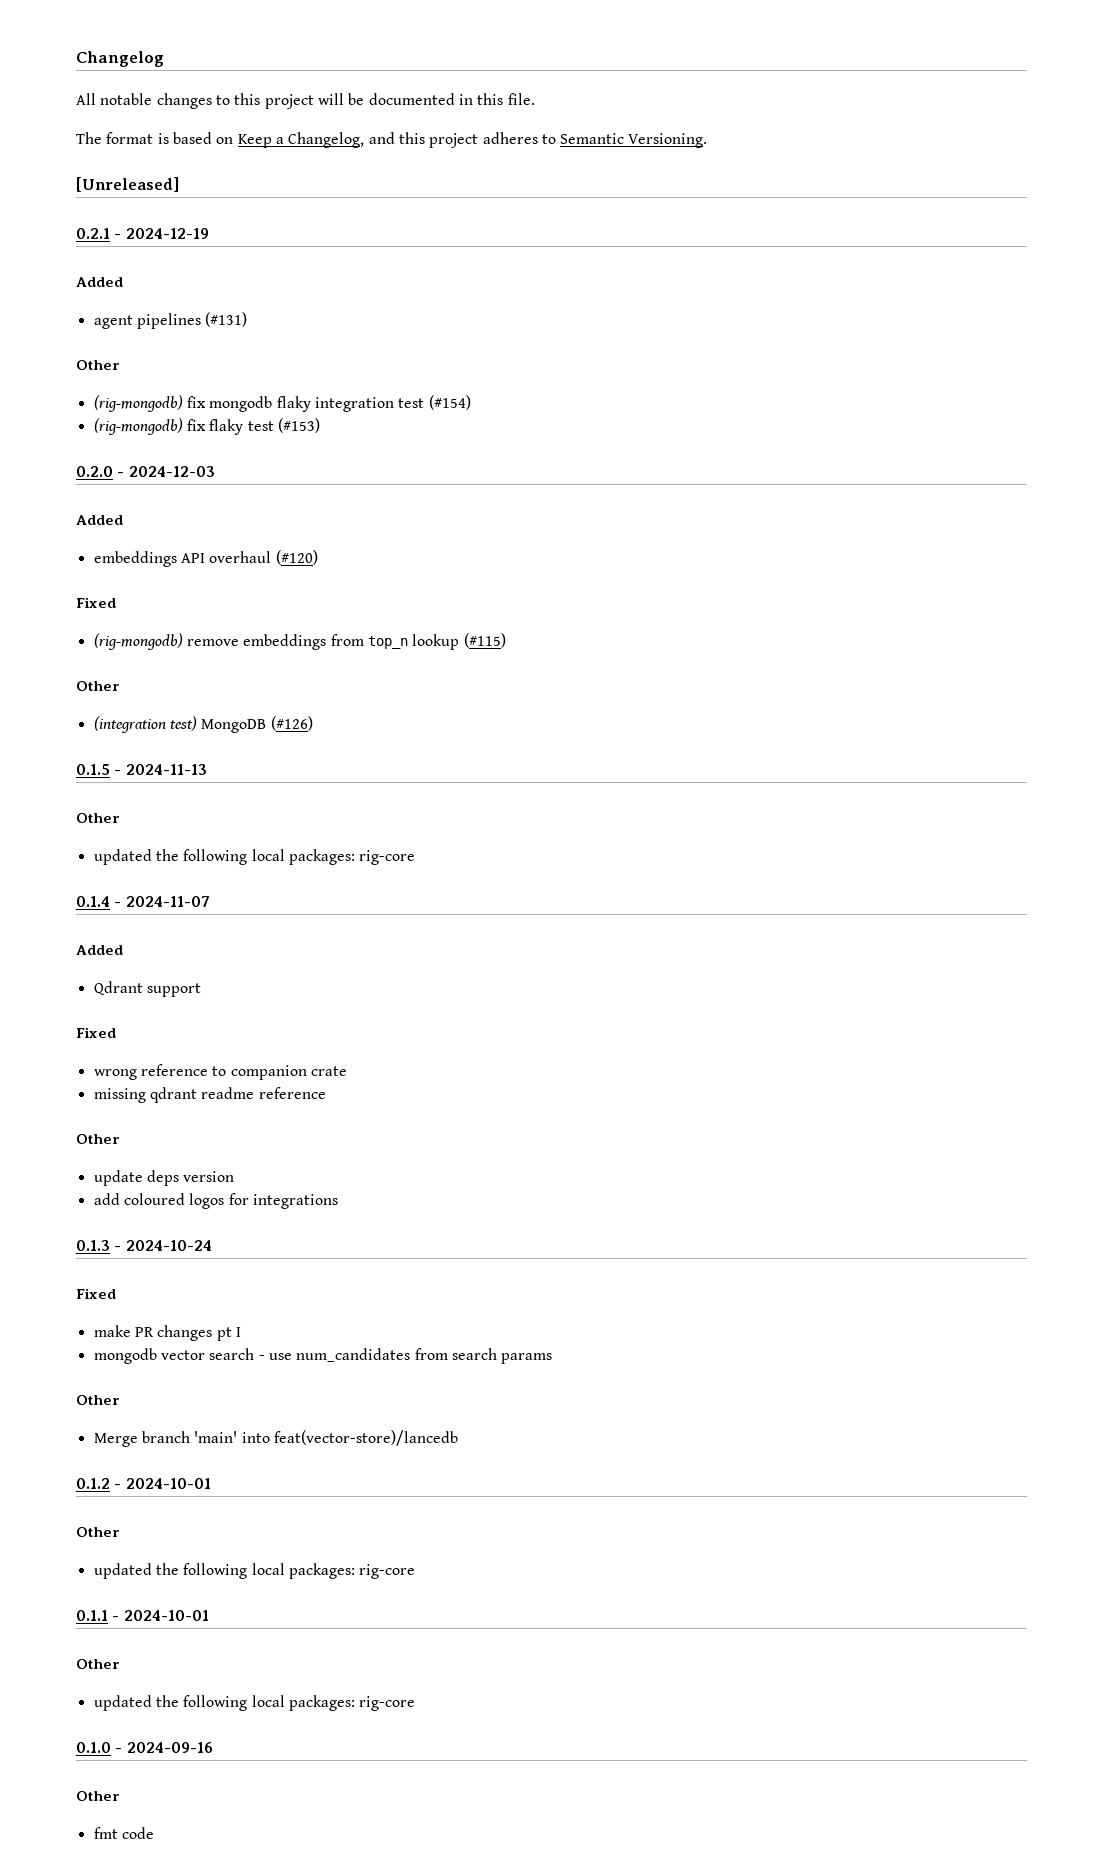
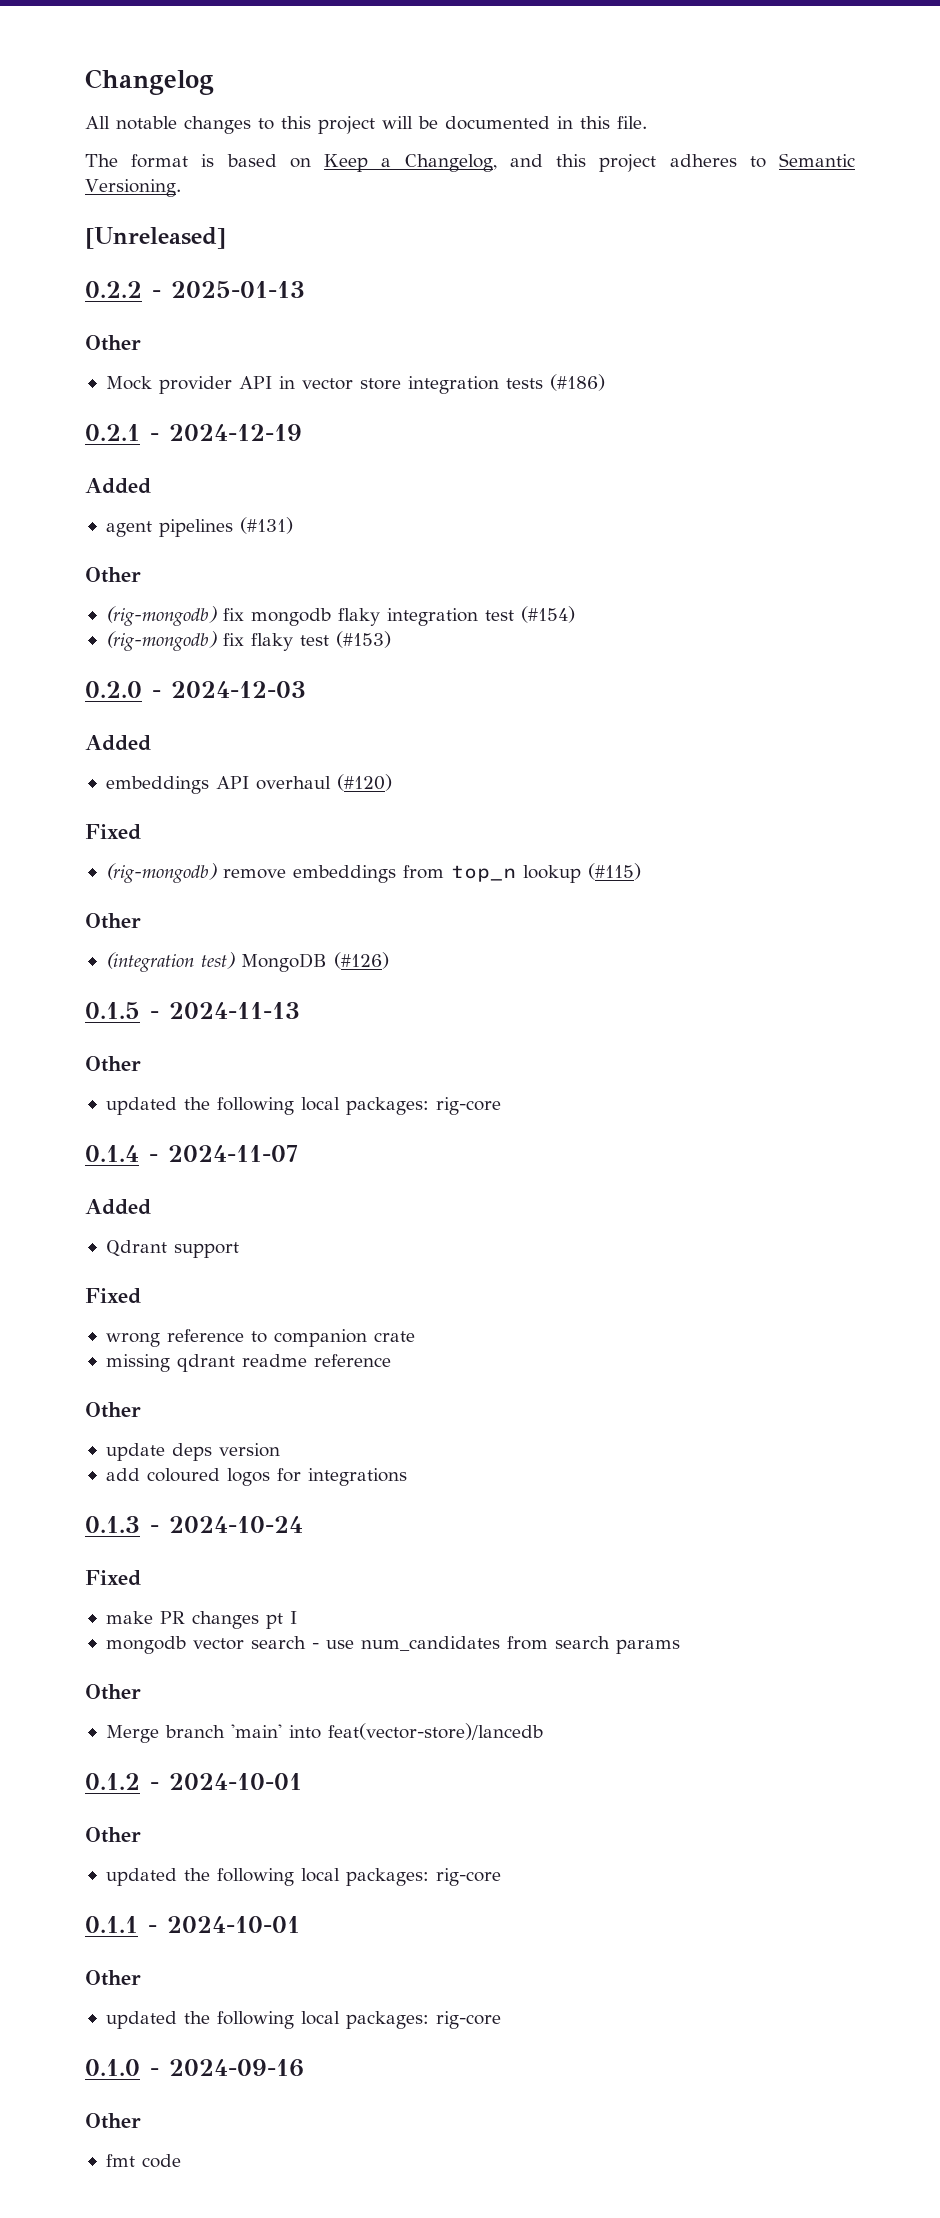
(179, 184) none -> [85,281,305,298] [85,335,141,351] [105,374,605,394] // 0.2.2 - 2025-01-13 // Other // Mock provider API in vector store integration tests (#186)

